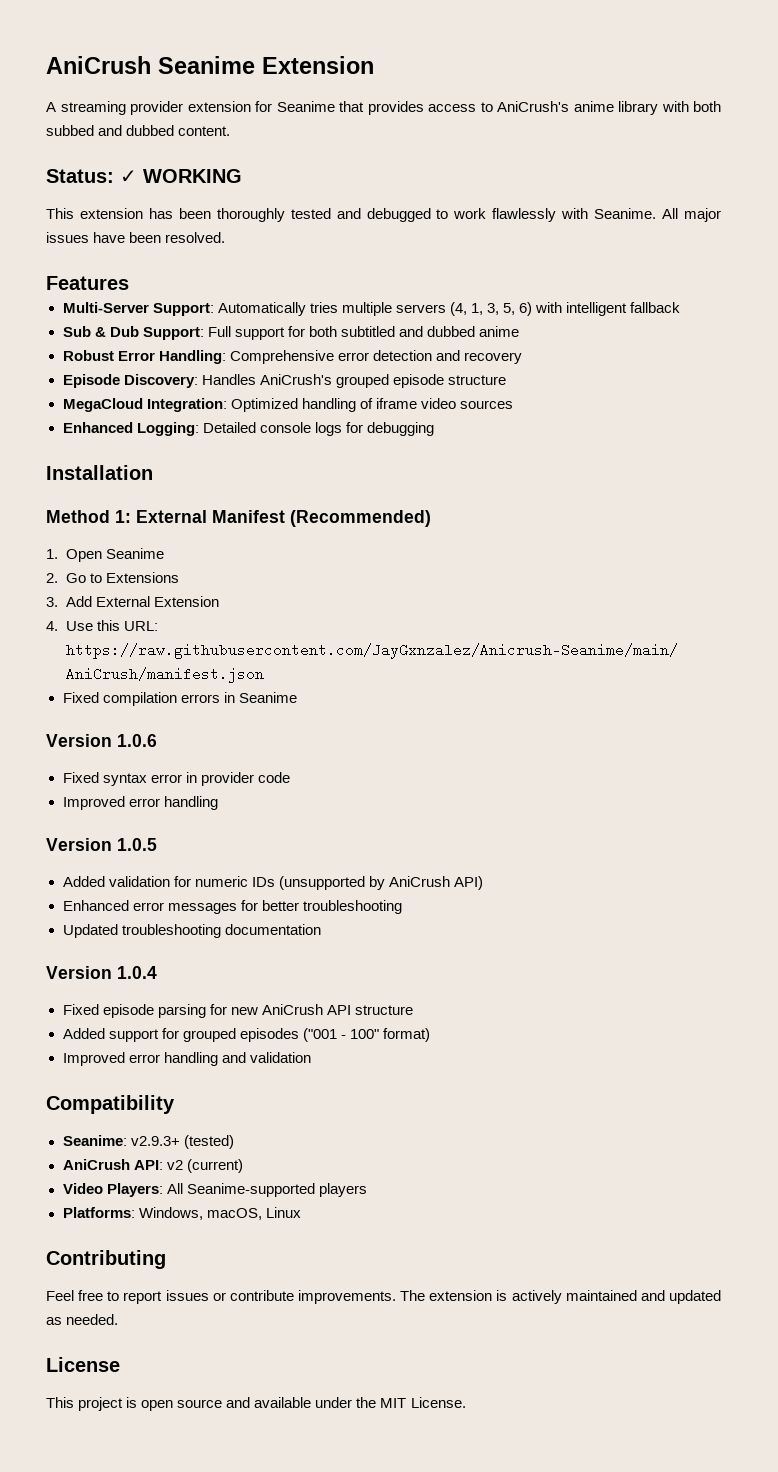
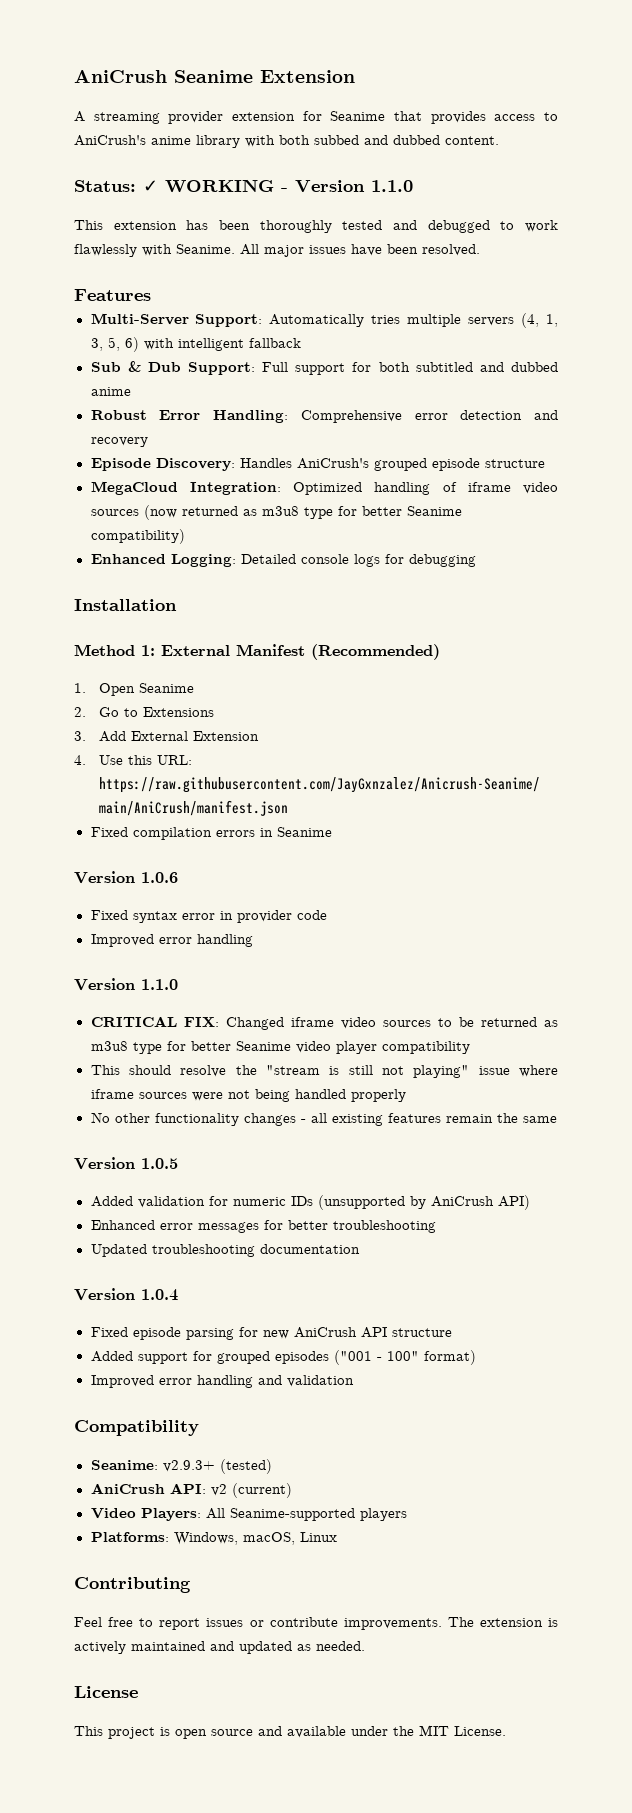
(242, 176) none -> [281,180,413,192] - Version 1.1.0
(513, 404) none -> [143,505,462,520] [90,529,185,544] (now returned as m3u8 type for better Seanime compatibility)
(218, 803) none -> [74,978,178,991] [90,1016,558,1030] [90,1041,470,1054] [90,1065,559,1078] [90,1089,406,1102] [90,1112,557,1126] // Version 1.1.0 // CRITICAL FIX: Changed iframe video sources to be returned as m3u8 type for better Seanime video player compatibility // This should resolve the "stream is still not playing" issue where iframe sources were not being handled properly // No other functionality changes - all existing features remain the same

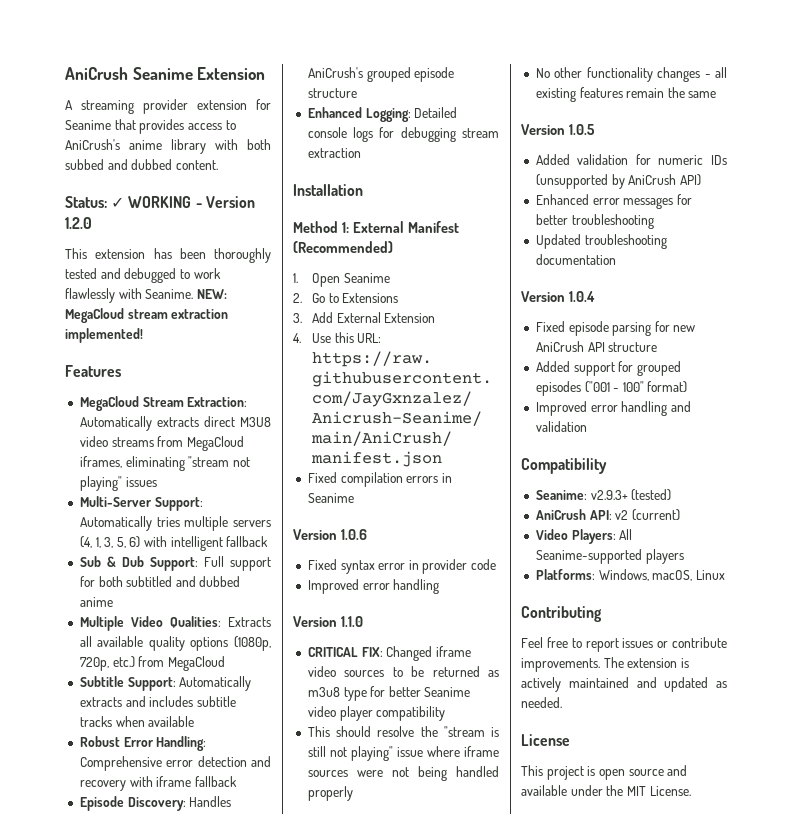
[371,180,413,192] 1.1.0 -> [65,217,92,229] 1.2.0
[240,244,480,257] [74,289,151,301] All major issues have been resolved. // Features -> [196,289,227,299] [65,308,229,323] [65,328,143,343] [65,365,121,377] [79,396,248,411] [79,416,271,431] [79,436,244,451] [79,456,250,471] [79,476,157,491] NEW: MegaCloud stream extraction implemented! // Features // MegaCloud Stream Extraction: Automatically extracts direct M3U8 video streams from MegaCloud iframes, eliminating "stream not playing" issues
(131, 391) none -> [79,616,271,631] [79,636,271,651] [79,656,225,671] [79,676,252,691] [79,696,236,707] [79,716,195,727] // Multiple Video Qualities: Extracts all available quality options (1080p, 720p, etc.) from MegaCloud // Subtitle Support: Automatically extracts and includes subtitle tracks when available
(148, 442) none -> [129,776,237,787] with iframe fallback
[90,481,558,495] [90,505,462,520] [90,529,185,544] // MegaCloud Integration: Optimized handling of iframe video sources (now returned as m3u8 type for better Seanime compatibility) -> (357, 93) none
(476, 560) none -> [462,128,499,138] [307,148,361,158] stream extraction

